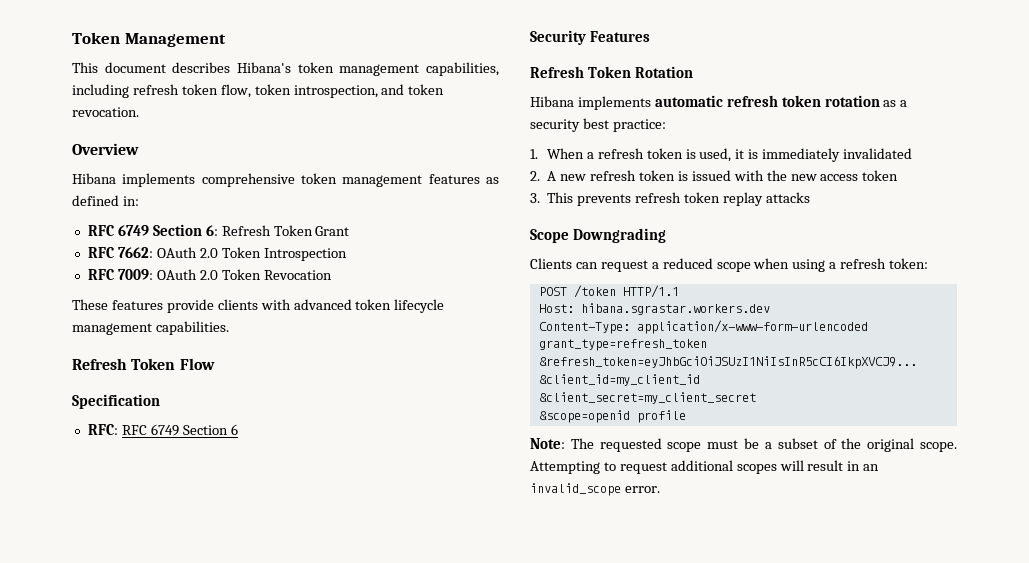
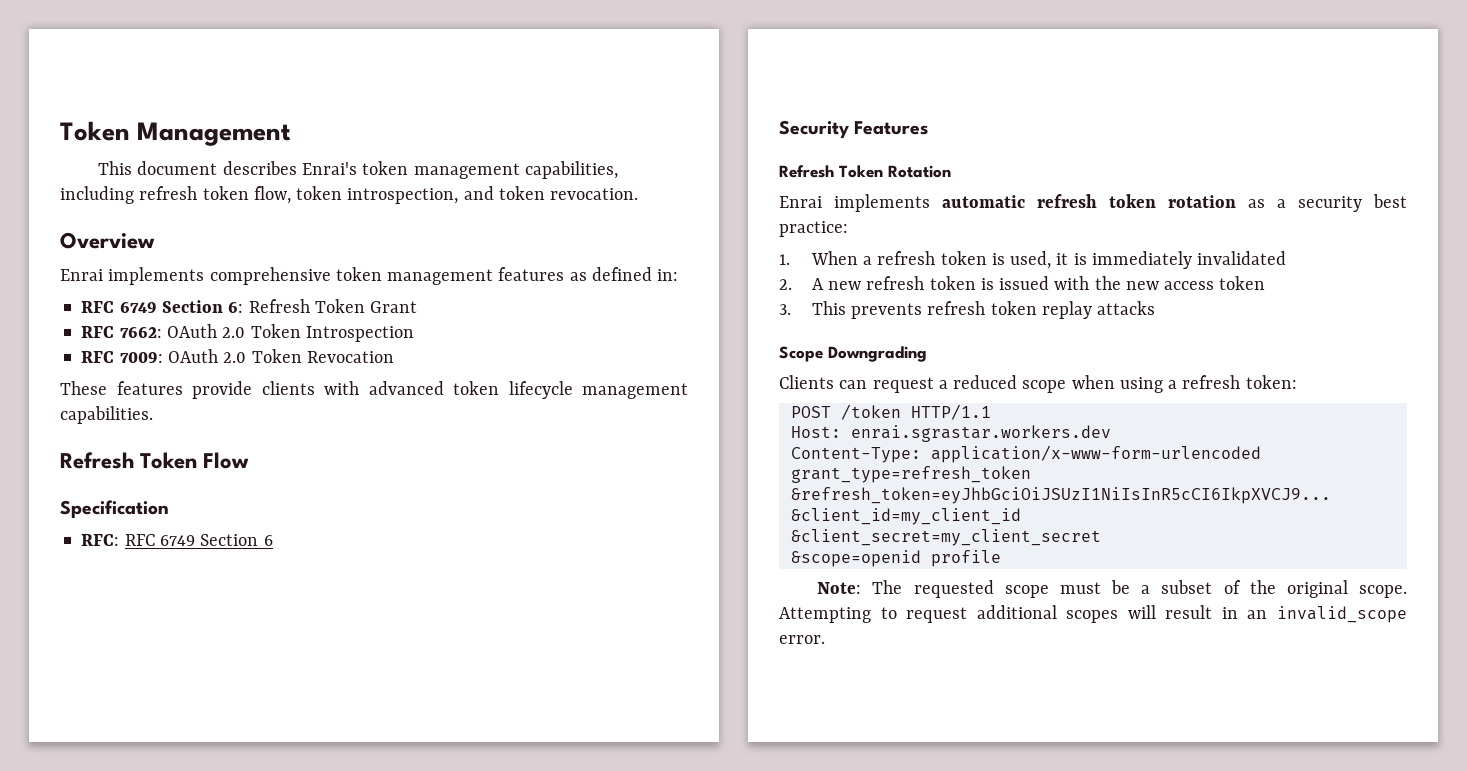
[236,62,291,73] Hibana's -> [301,162,357,175] Enrai's
[72,173,116,184] Hibana -> [60,269,103,281] Enrai
[530,96,574,107] Hibana -> [779,196,822,208] Enrai
[580,303,770,315] hibana.sgrastar.workers.dev -> [850,425,1111,442] enrai.sgrastar.workers.dev

